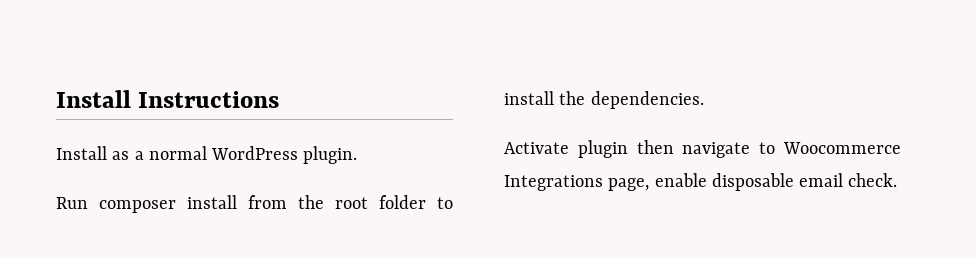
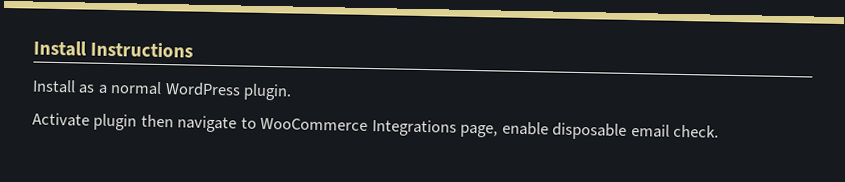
[56,195,453,213] [504,91,704,109] // Run composer install from the root folder to install the dependencies. -> (293, 92) none
[783,142,901,154] Woocommerce -> [260,117,369,131] WooCommerce

